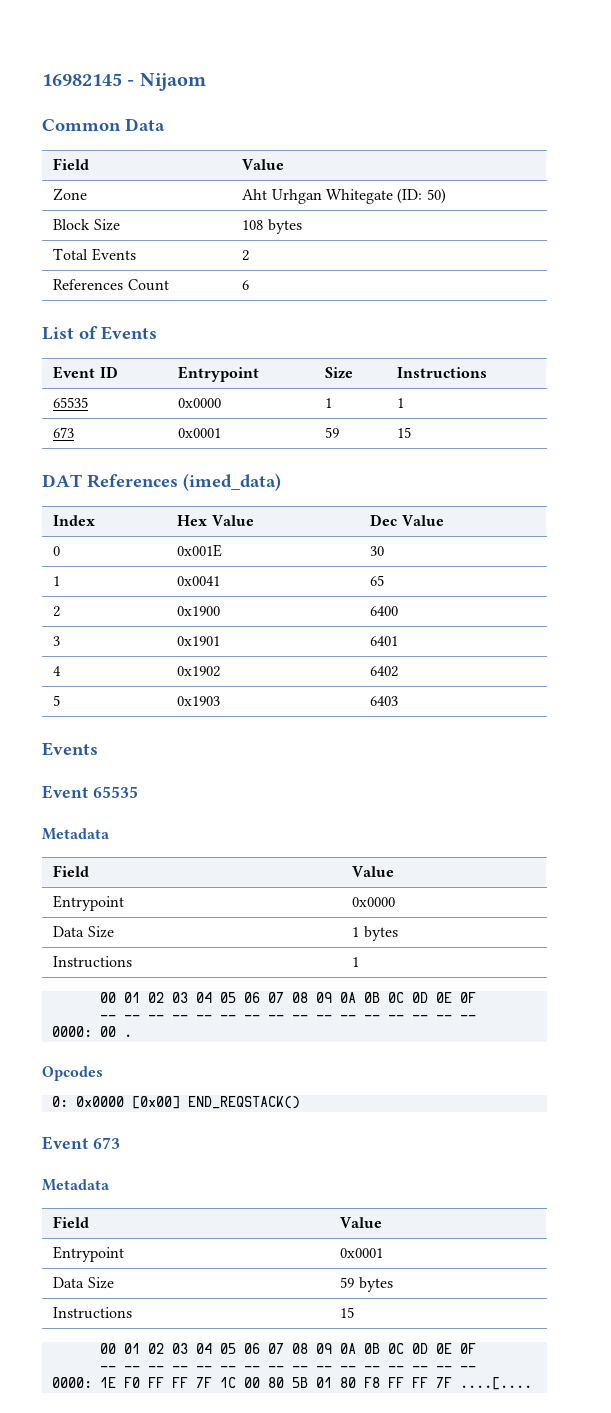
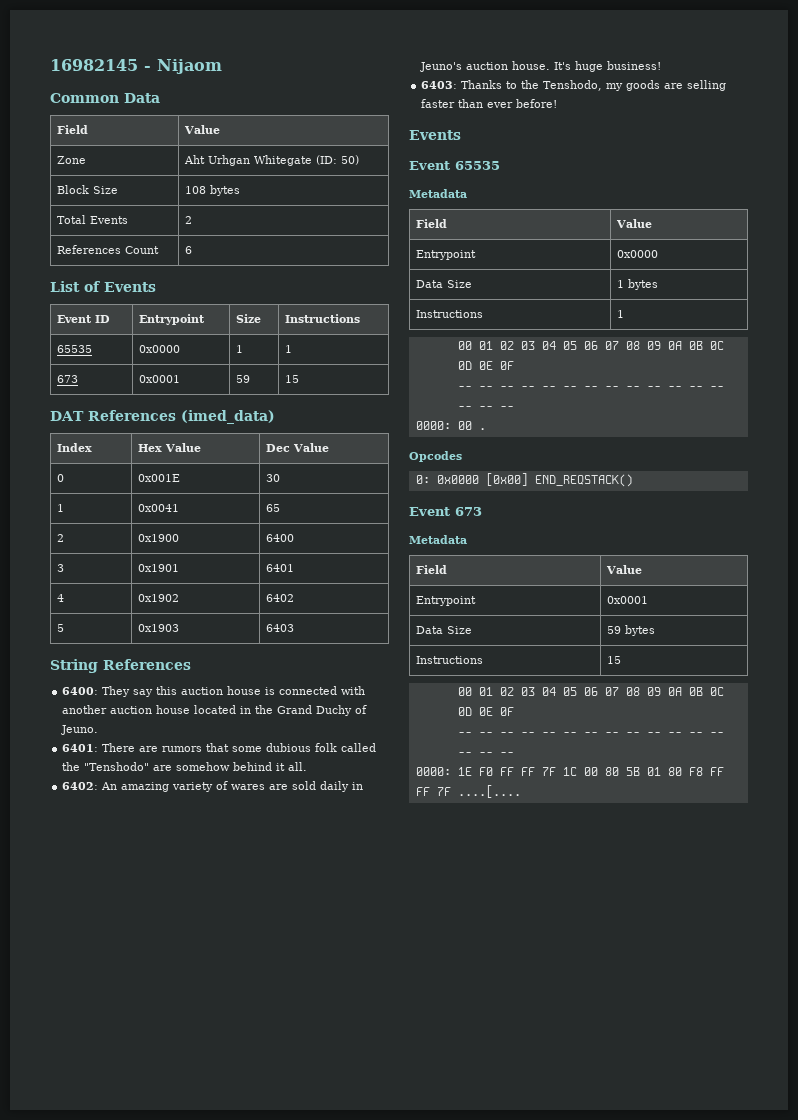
(399, 701) none -> [50,659,191,673] [62,686,366,697] [62,705,368,716] [61,725,99,735] [62,743,377,752] [62,762,308,771] [62,781,364,792] [420,61,662,72] [421,80,727,91] [421,99,558,108] // String References // 6400: They say this auction house is connected with another auction house located in the Grand Duchy of Jeuno. // 6401: There are rumors that some dubious folk called the "Tenshodo" are somehow behind it all. // 6402: An amazing variety of wares are sold daily in Jeuno's auction house. It's huge business! // 6403: Thanks to the Tenshodo, my goods are selling faster than ever before!

